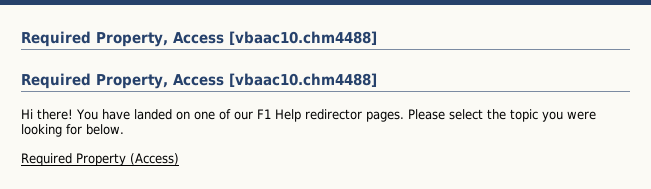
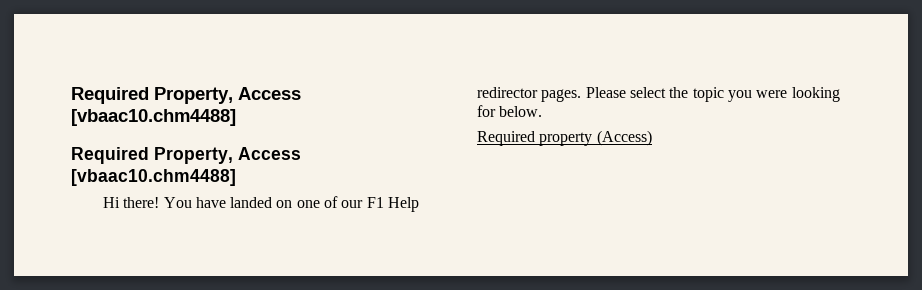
[76,153,126,166] Property -> [539,132,593,146] property

